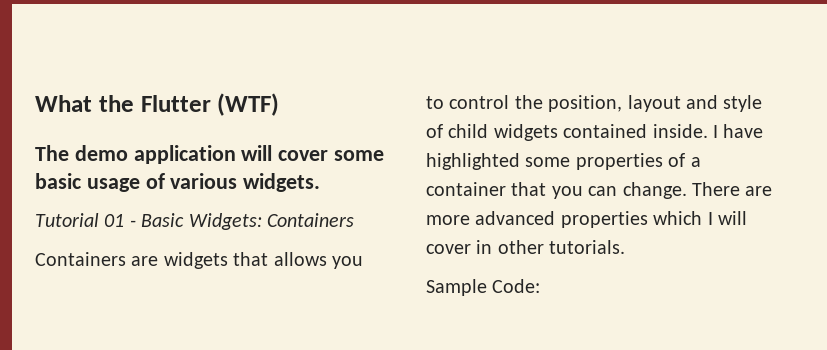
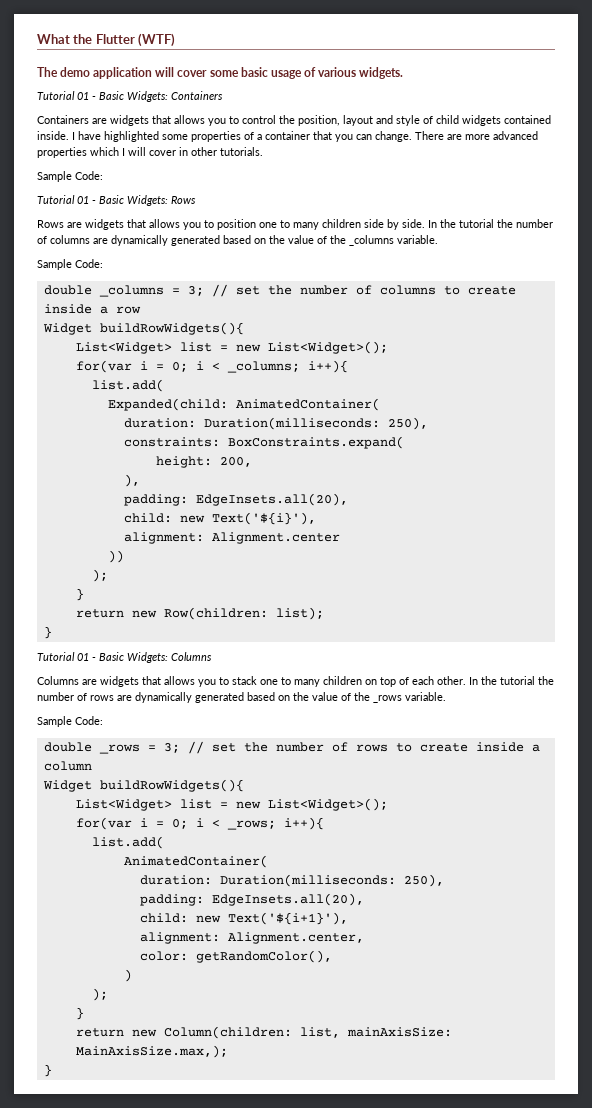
(541, 286) none -> [37,195,196,206] [37,219,553,230] [37,235,438,246] [37,259,103,270] [43,284,516,297] [43,304,141,314] [42,322,244,335] [75,341,388,354] [75,360,348,373] [91,379,164,392] [107,398,380,411] [123,417,428,430] [123,436,404,449] [155,456,252,468] [123,474,140,487] [123,493,348,506] [123,512,316,525] [123,532,340,544] [107,550,124,563] [91,569,108,582] [75,588,84,601] [75,607,324,620] [43,626,52,639] [37,652,212,663] [37,676,554,687] [37,692,446,703] [37,716,103,727] [43,741,540,754] [43,761,92,771] [42,779,244,792] [75,798,388,811] [75,817,324,830] [91,836,164,849] [123,855,268,868] [139,874,444,887] [139,893,364,906] [139,912,348,925] [139,932,364,944] [139,950,332,963] [123,969,132,982] [91,988,108,1001] [75,1007,84,1020] [75,1026,452,1039] [75,1045,228,1058] [43,1064,52,1077] // Tutorial 01 - Basic Widgets: Rows // Rows are widgets that allows you to position one to many children side by side. In the tutorial the number of columns are dynamically generated based on the value of the _columns variable. // Sample Code: // double _columns = 3; // set the number of columns to create inside a row // Widget buildRowWidgets(){ // List<Widget> list = new List<Widget>(); // for(var i = 0; i < _columns; i++){ // list.add( // Expanded(child: AnimatedContainer( // duration: Duration(milliseconds: 250), // constraints: BoxConstraints.expand( // height: 200, // ), // padding: EdgeInsets.all(20), // child: new Text('${i}'), // alignment: Alignment.center // )) // ); // } // return new Row(children: list); // } // Tutorial 01 - Basic Widgets: Columns // Columns are widgets that allows you to stack one to many children on top of each other. In the tutorial the number of rows are dynamically generated based on the value of the _rows variable. // Sample Code: // double _rows = 3; // set the number of rows to create inside a column // Widget buildRowWidgets(){ // List<Widget> list = new List<Widget>(); // for(var i = 0; i < _rows; i++){ // list.add( // AnimatedContainer( // duration: Duration(milliseconds: 250), // padding: EdgeInsets.all(20), // child: new Text('${i+1}'), // alignment: Alignment.center, // color: getRandomColor(), // ) // ); // } // return new Column(children: list, mainAxisSize: MainAxisSize.max,); // }

